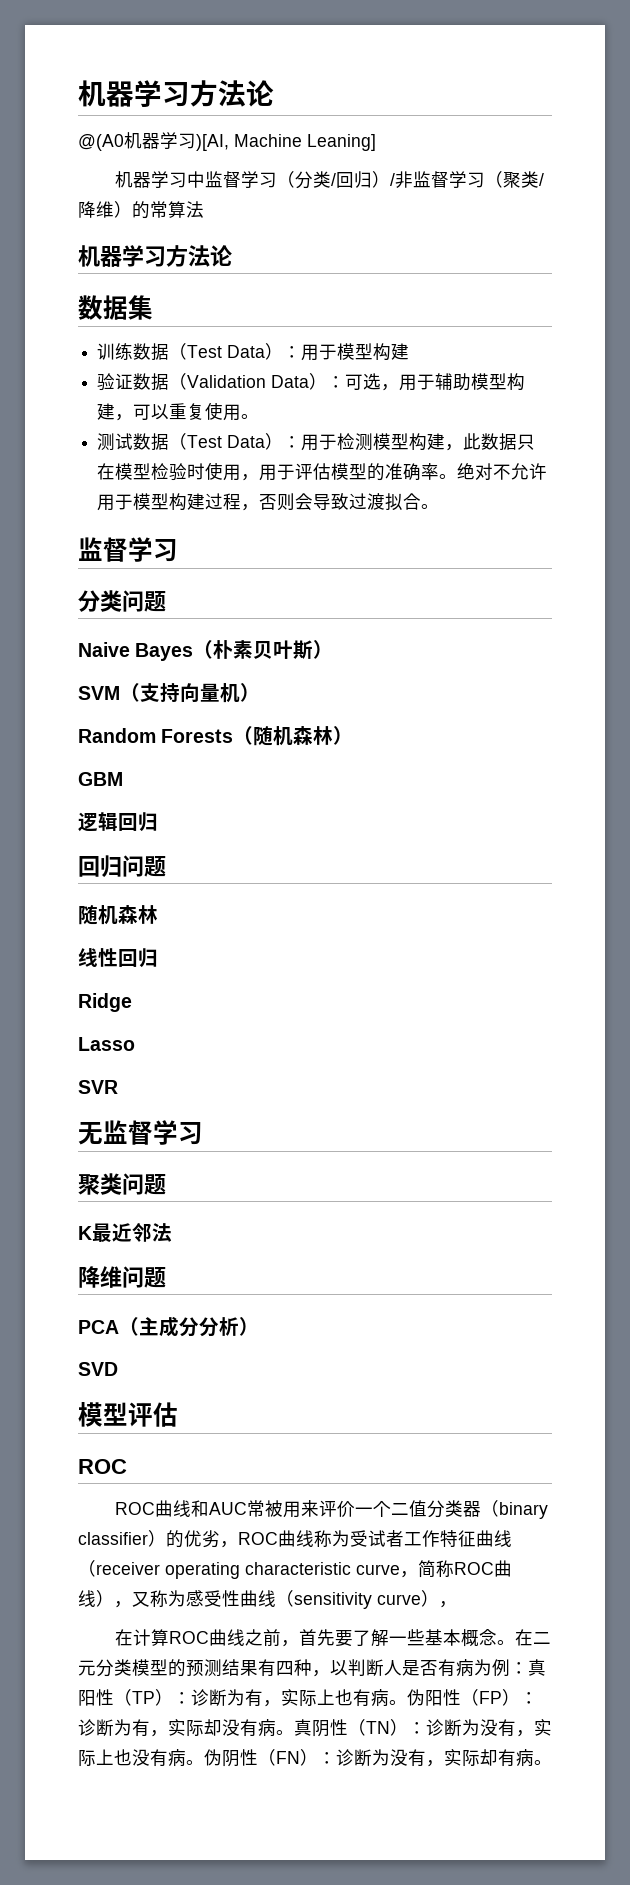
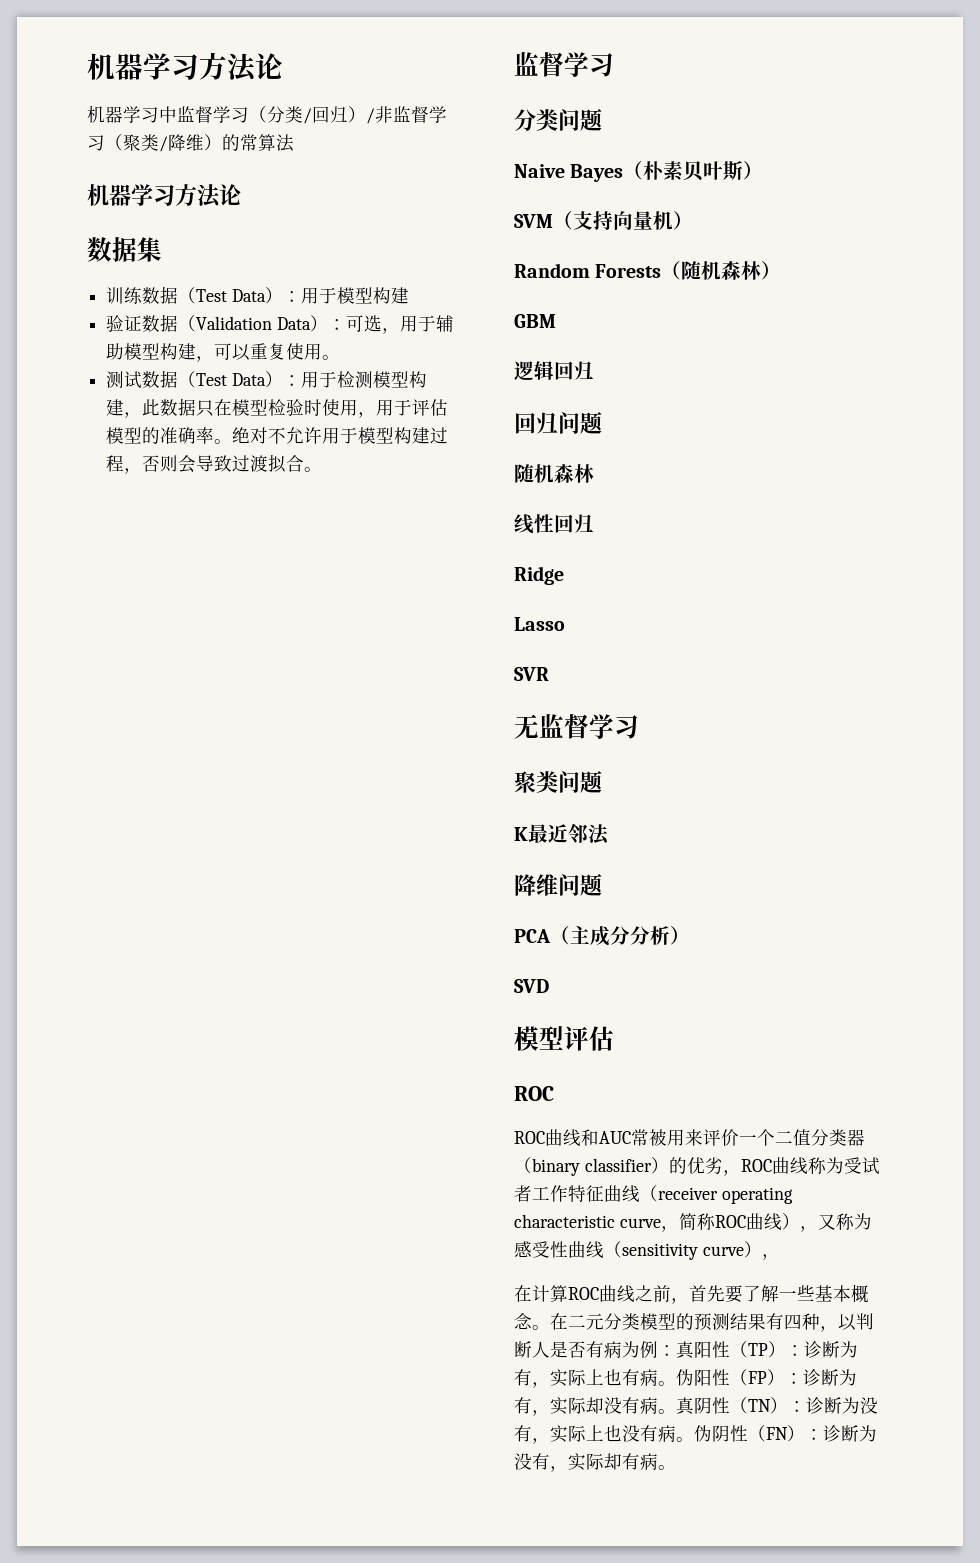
[78,80,274,107] [78,132,376,151] 机器学习方法论 // @(A0机器学习)[AI, Machine Leaning] -> [87,52,283,82] 机器学习方法论

